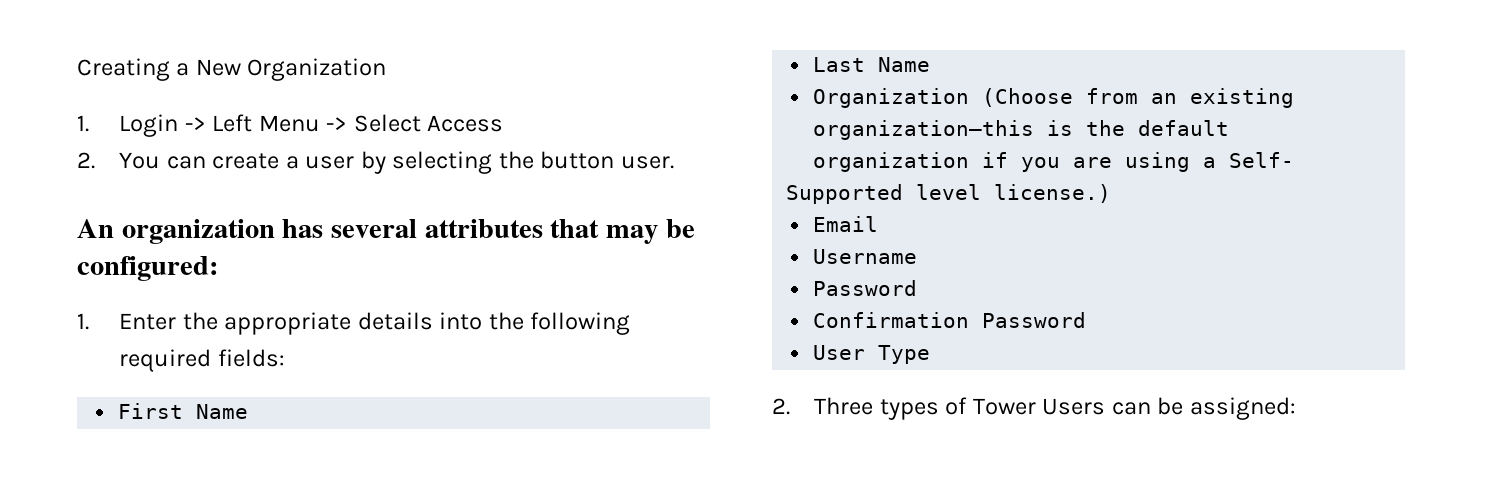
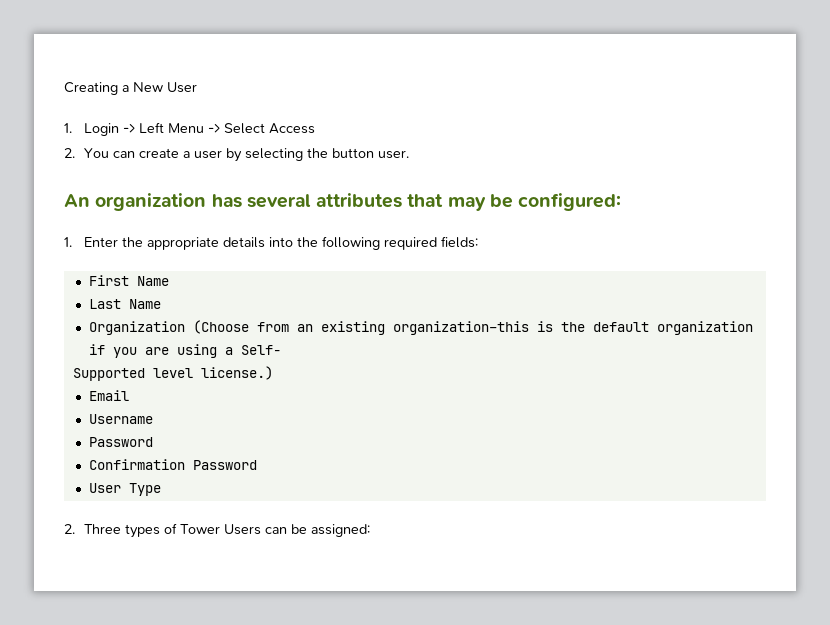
[247,58,387,81] Organization -> [167,82,197,93] User

